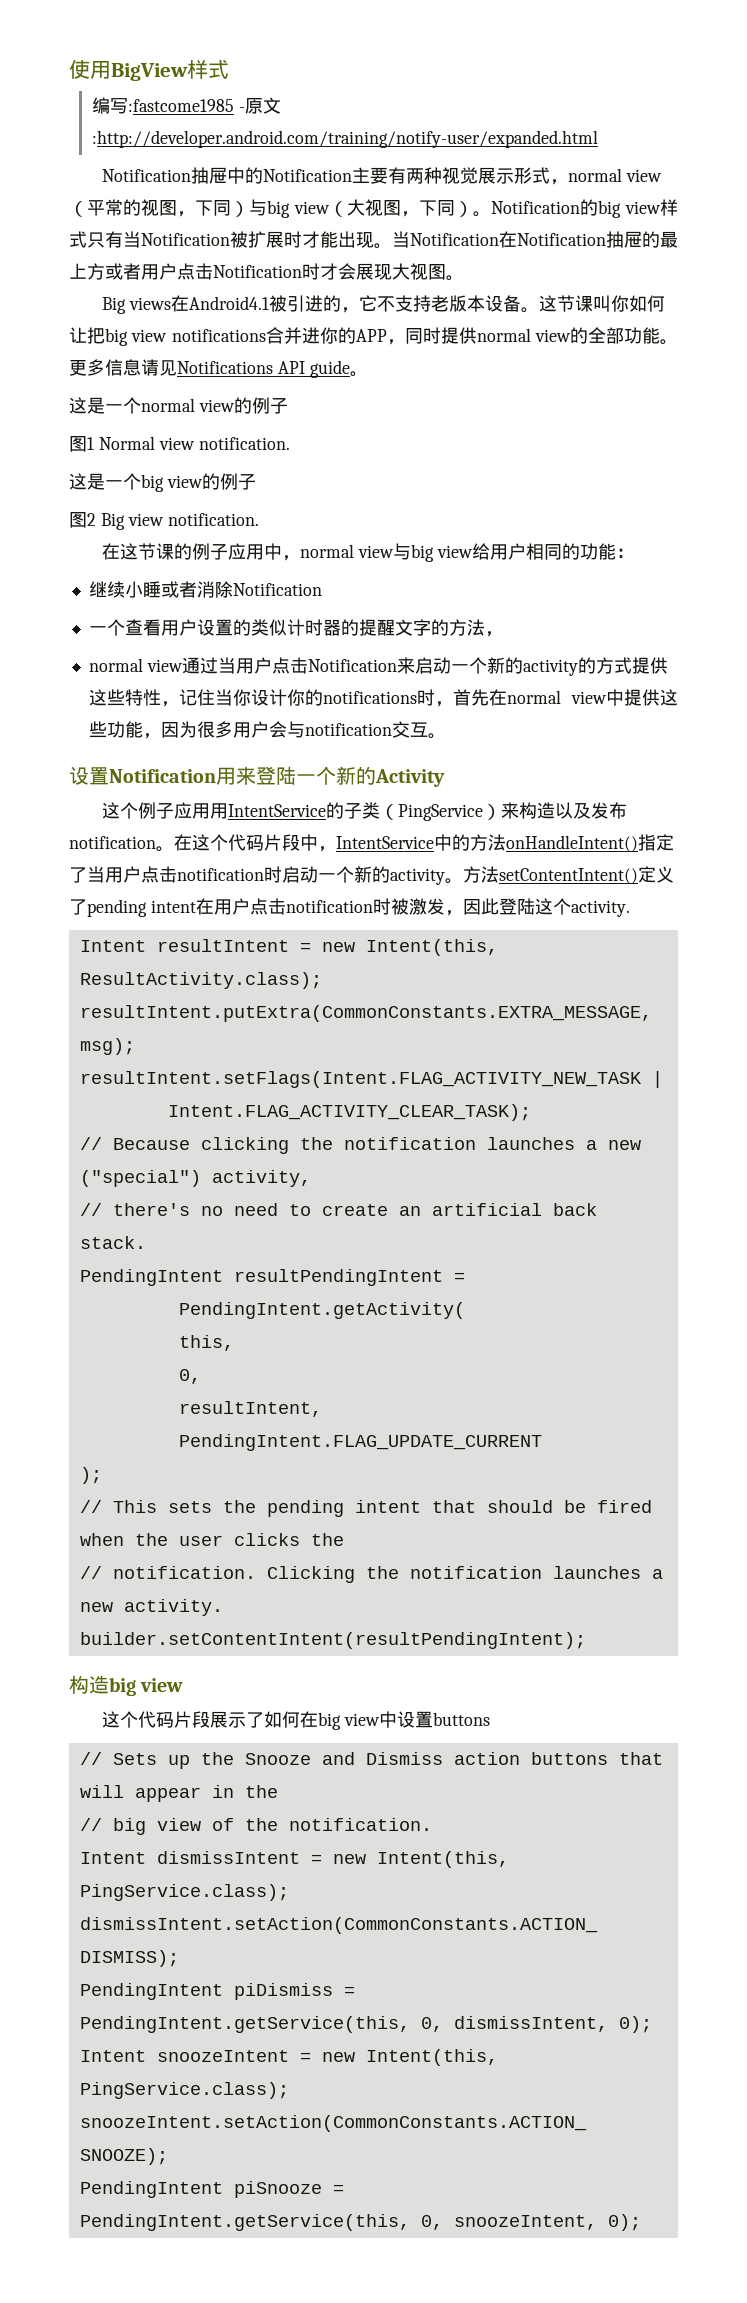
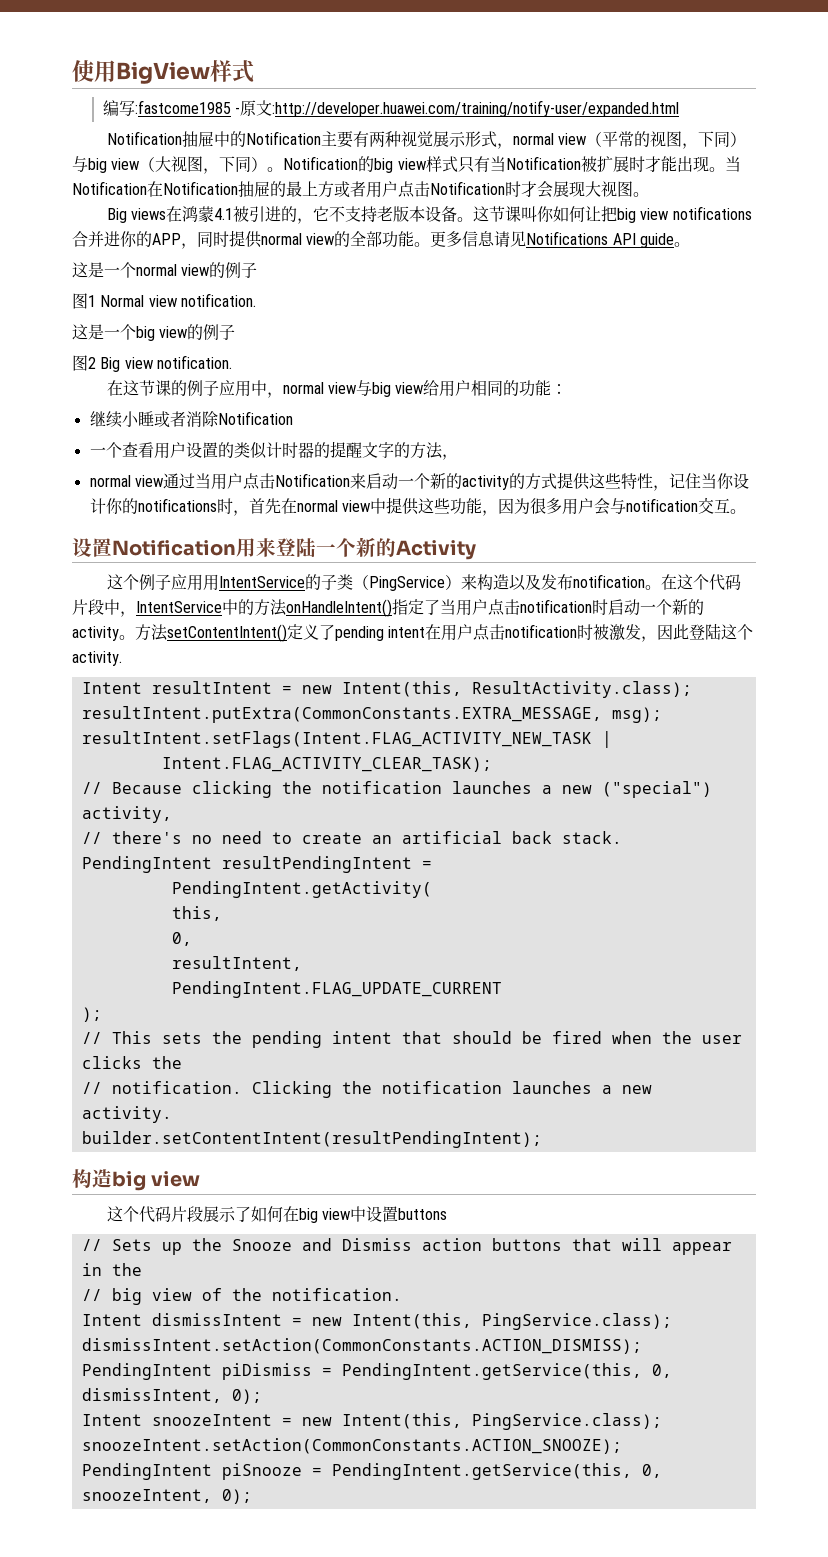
[92,130,599,148] :http://developer.android.com/training/notify-user/expanded.html -> [272,100,680,117] :http://developer.huawei.com/training/notify-user/expanded.html
[188,296,269,310] Android4.1 -> [182,206,234,222] 鸿蒙4.1

